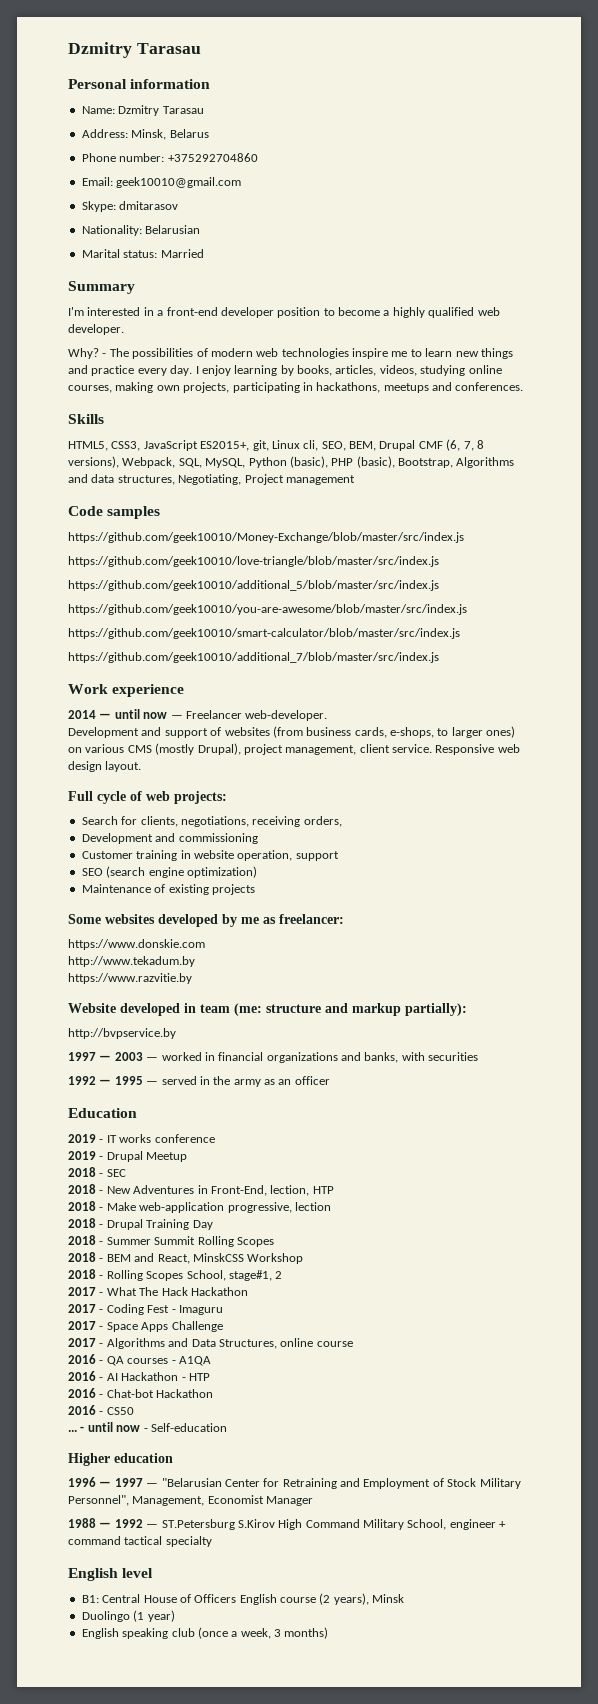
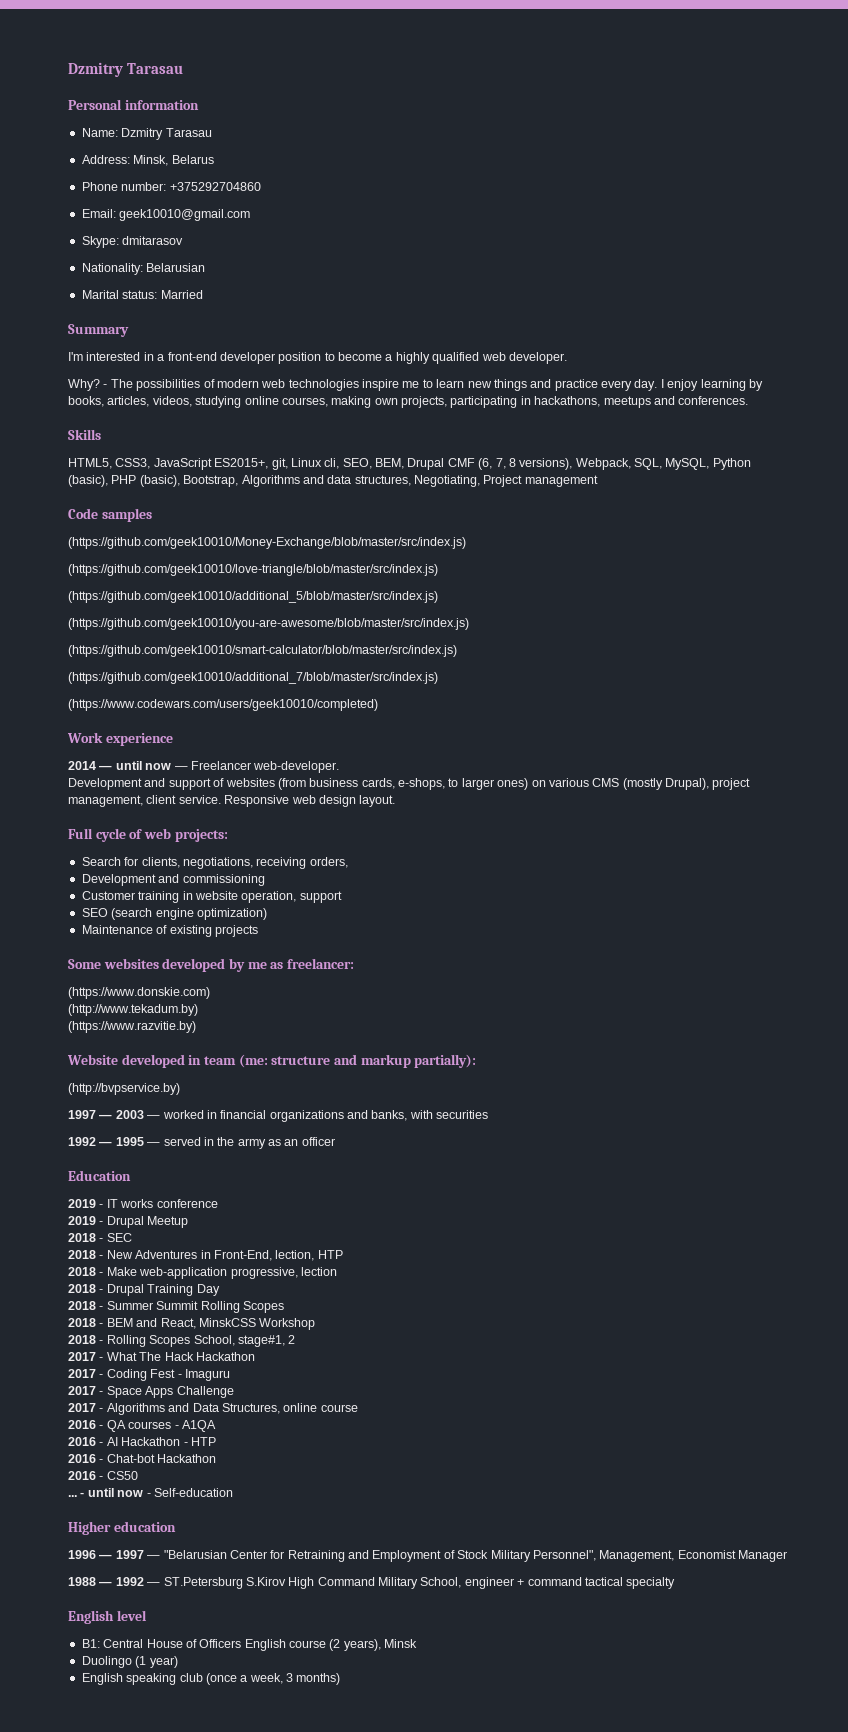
[68,532,464,543] [68,556,439,567] [68,580,439,591] [68,604,467,615] [68,628,460,639] [68,652,439,663] https://github.com/geek10010/Money-Exchange/blob/master/src/index.js // https://github.com/geek10010/love-triangle/blob/master/src/index.js // https://github.com/geek10010/additional_5/blob/master/src/index.js // https://github.com/geek10010/you-are-awesome/blob/master/src/index.js // https://github.com/geek10010/smart-calculator/blob/master/src/index.js // https://github.com/geek10010/additional_7/blob/master/src/index.js -> [68,537,466,549] [68,564,438,576] [68,591,438,603] [68,618,469,630] [68,645,457,657] [68,672,438,684] [68,699,378,711] (https://github.com/geek10010/Money-Exchange/blob/master/src/index.js) // (https://github.com/geek10010/love-triangle/blob/master/src/index.js) // (https://github.com/geek10010/additional_5/blob/master/src/index.js) // (https://github.com/geek10010/you-are-awesome/blob/master/src/index.js) // (https://github.com/geek10010/smart-calculator/blob/master/src/index.js) // (https://github.com/geek10010/additional_7/blob/master/src/index.js) // (https://www.codewars.com/users/geek10010/completed)
[68,939,205,950] [68,956,195,967] [68,973,192,984] https://www.donskie.com // http://www.tekadum.by // https://www.razvitie.by -> [68,987,210,999] [68,1004,198,1016] [68,1021,196,1033] (https://www.donskie.com) // (http://www.tekadum.by) // (https://www.razvitie.by)
[68,1028,176,1039] http://bvpservice.by -> [68,1083,180,1095] (http://bvpservice.by)

